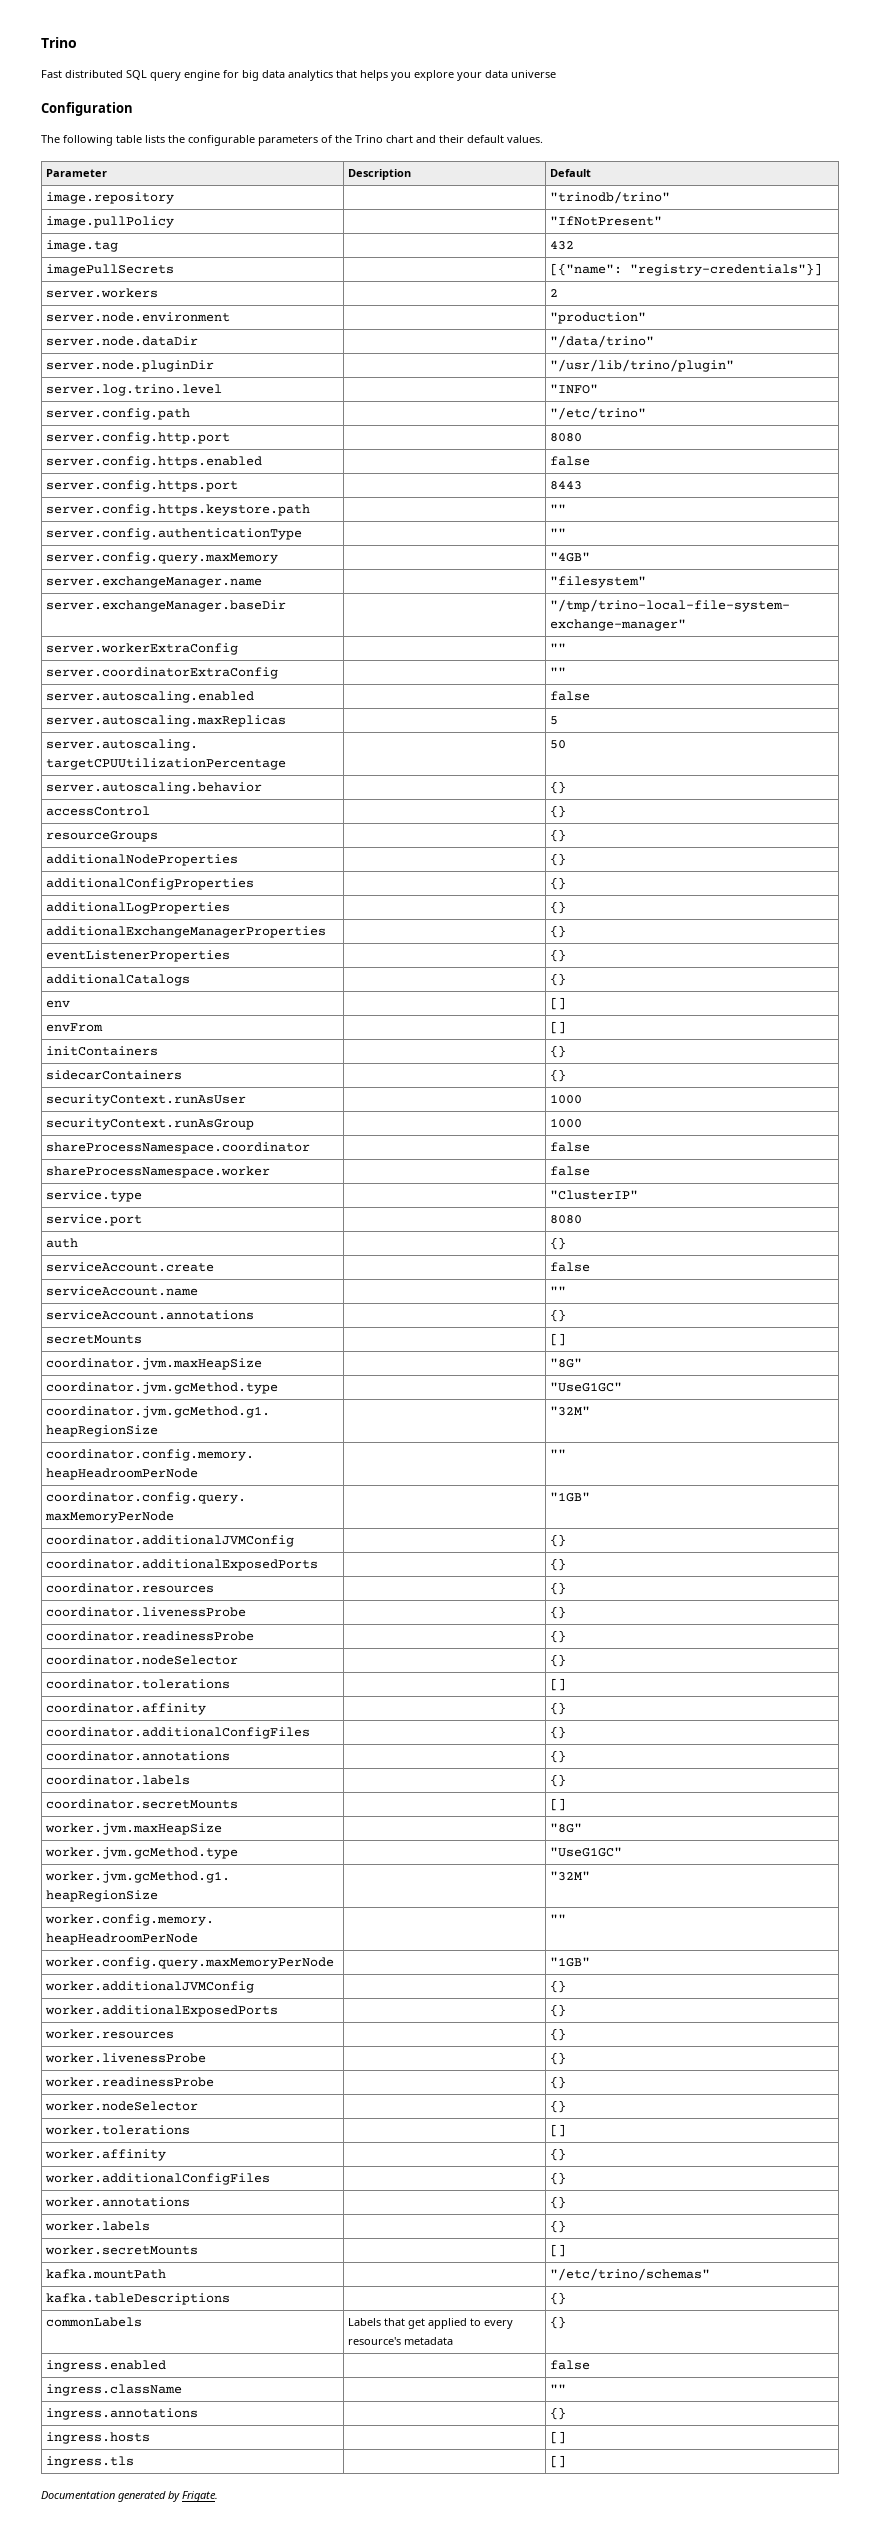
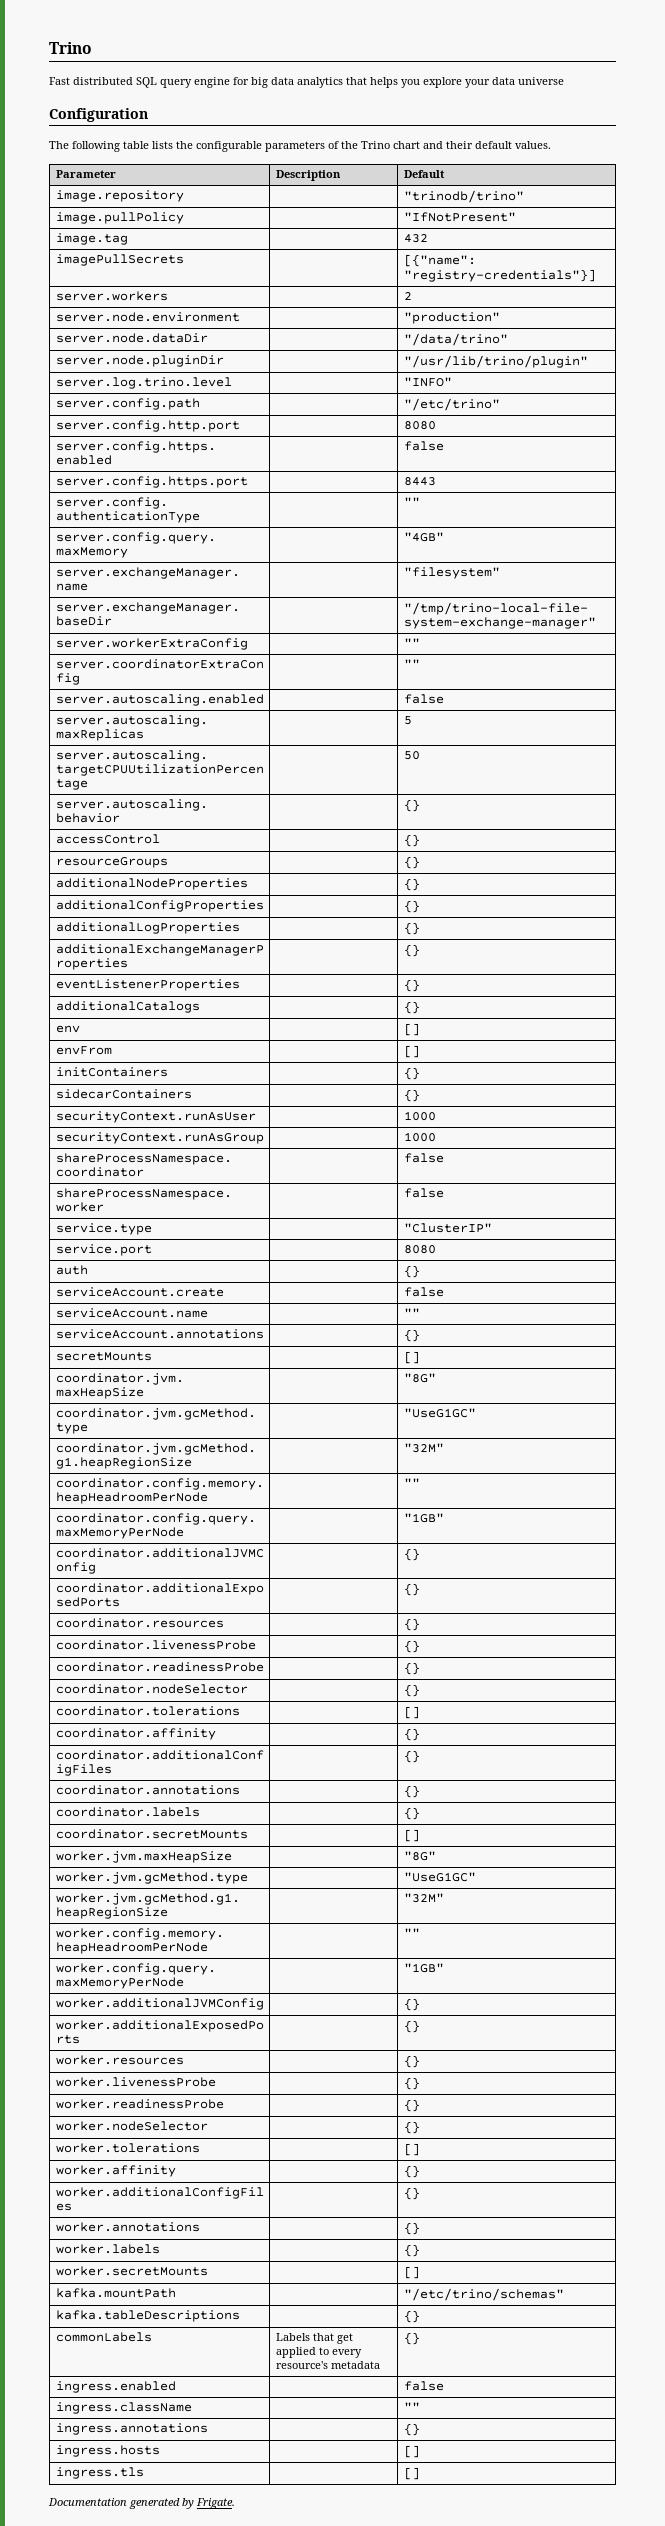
[46,504,311,516] [550,504,567,513] // server.config.https.keystore.path | | "" -> (436, 481) none

